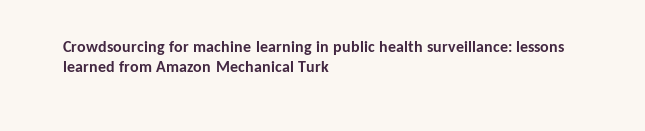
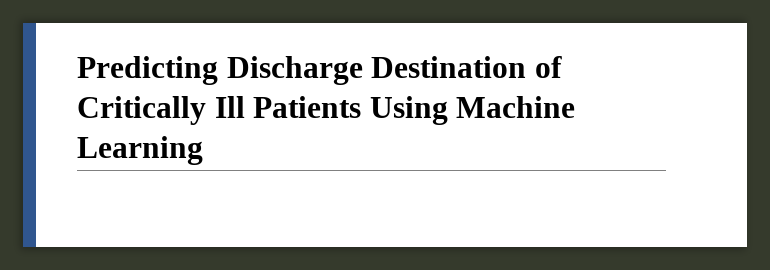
[63,41,565,55] [63,61,329,72] Crowdsourcing for machine learning in public health surveillance: lessons learned from Amazon Mechanical Turk -> [77,56,562,85] [77,96,576,125] [77,136,203,165] Predicting Discharge Destination of Critically Ill Patients Using Machine Learning

